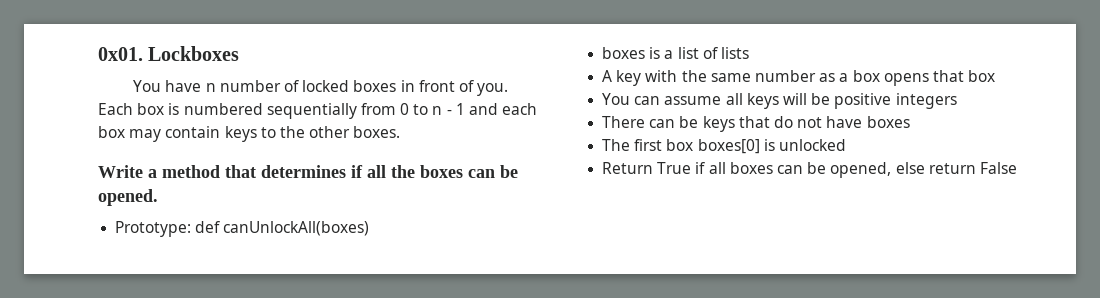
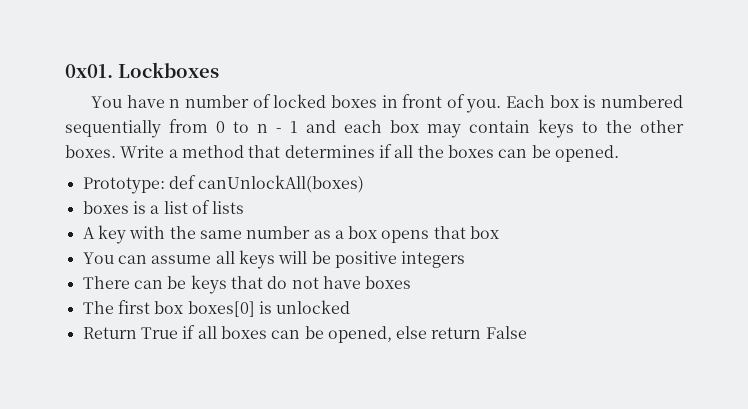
(401, 132) // -> (116, 151) none

